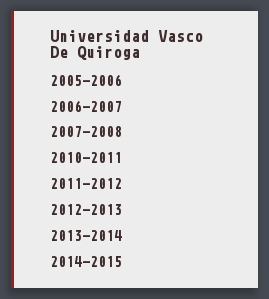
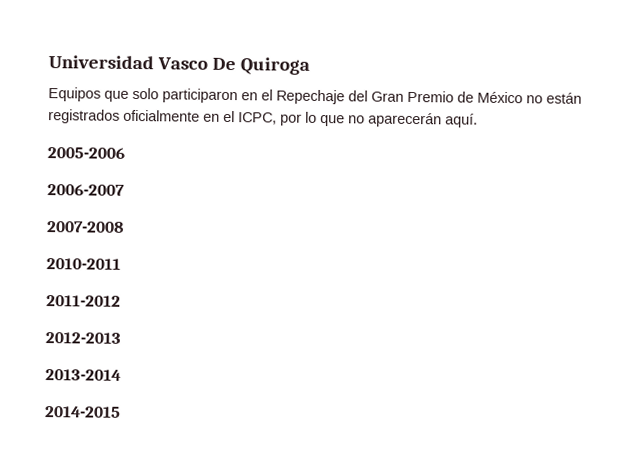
(140, 53) none -> [48,87,582,105] [48,109,478,128] // Equipos que solo participaron en el Repechaje del Gran Premio de México no están registrados oficialmente en el ICPC, por lo que no aparecerán aquí.

